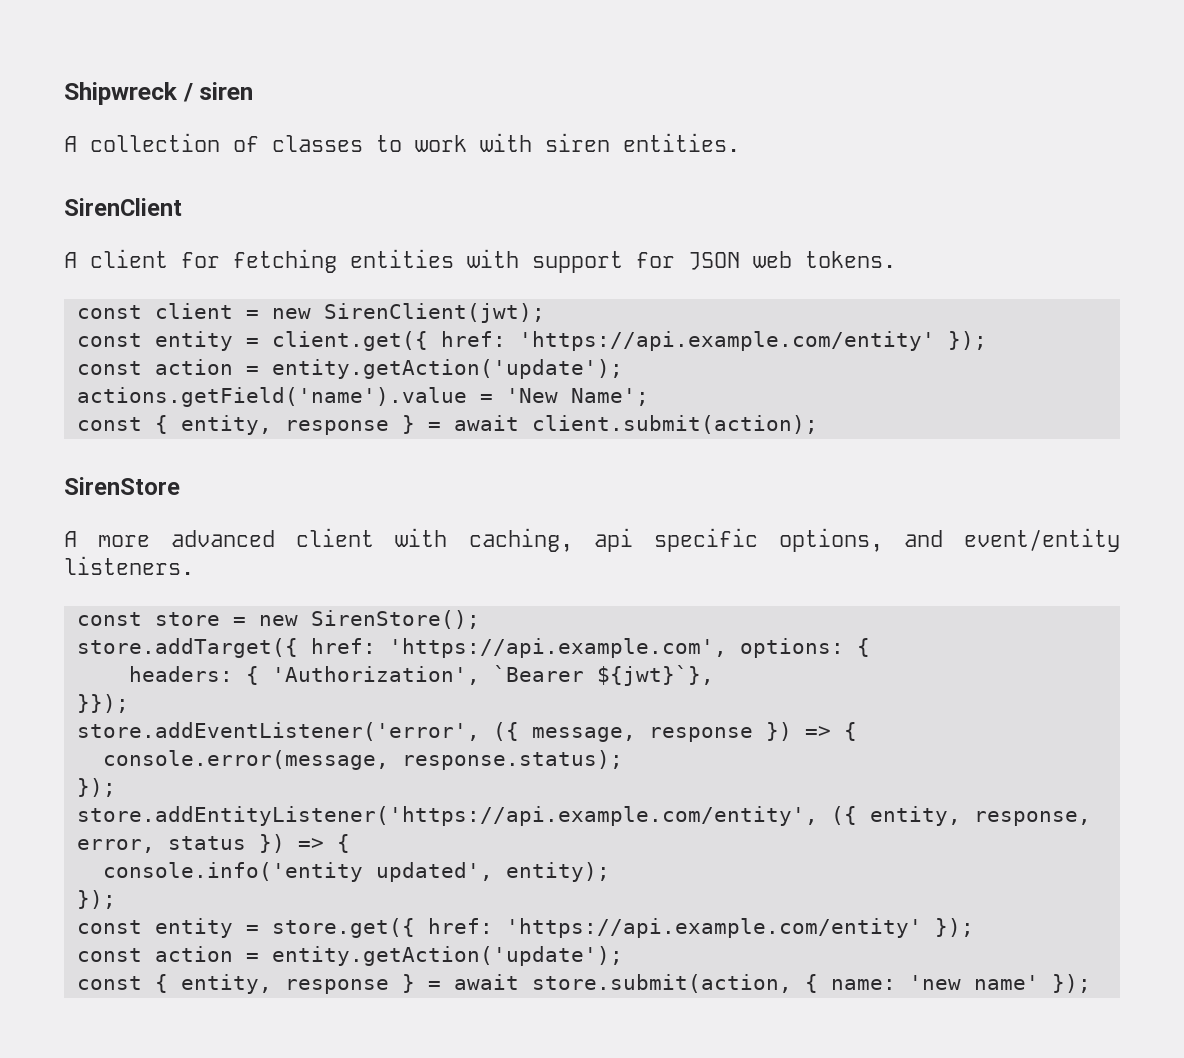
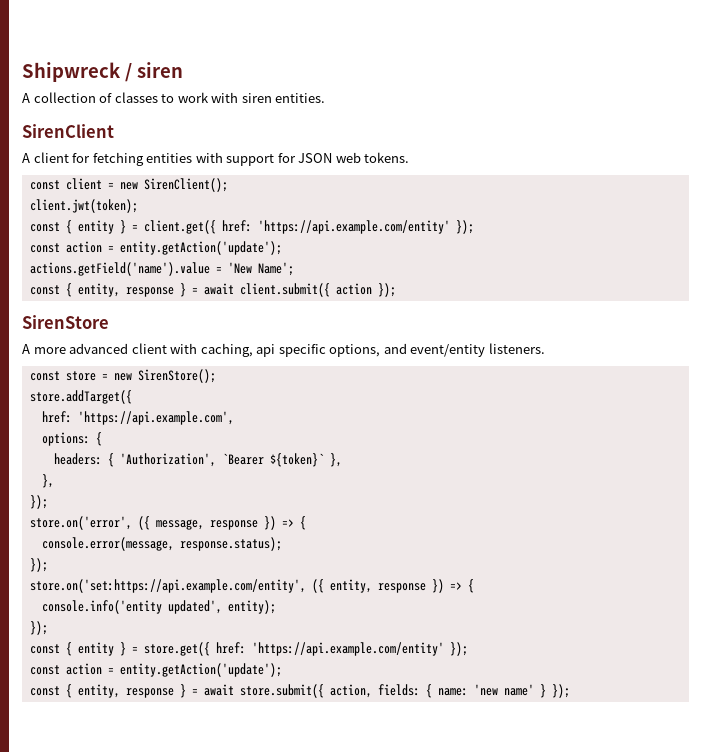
[323,303,545,323] [76,331,233,351] SirenClient(jwt); // const entity -> [143,178,228,192] [29,199,138,213] [29,220,126,234] SirenClient(); // client.jwt(token); // const { entity }
[531,415,818,434] client.submit(action); -> [239,283,396,297] client.submit({ action });
(298, 648) none -> (132, 397) //
(727, 648) none -> (234, 418) //
[596,665,714,686] [76,694,129,713] [76,722,480,741] ${jwt}`}, // }}); // store.addEventListener('error', -> [269,453,342,467] [41,474,54,488] [29,495,48,509] [29,516,132,530] ${token}` }, // }, // }); // store.on('error',
[76,806,818,826] store.addEntityListener('https://api.example.com/entity', -> [29,579,306,593] store.on('set:https://api.example.com/entity',
[973,811,1091,826] [76,836,246,853] response, error, status -> [377,583,426,593] response
[154,918,233,938] entity -> [65,642,126,656] { entity }
[531,974,792,993] store.submit(action, -> [239,684,420,698] store.submit({ action, fields:
(1039, 982) none -> [539,684,546,698] }

